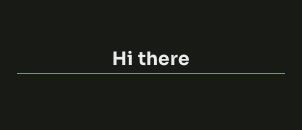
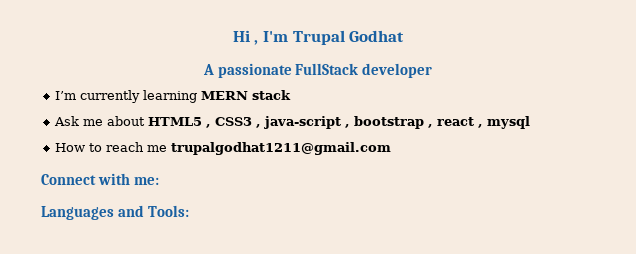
[137,51,190,66] there -> [254,30,405,45] [202,63,433,78] [54,90,291,103] [53,116,530,129] [54,142,391,155] [41,173,159,185] [41,205,189,220] , I'm Trupal Godhat // A passionate FullStack developer // I’m currently learning MERN stack // Ask me about HTML5 , CSS3 , java-script , bootstrap , react , mysql // How to reach me trupalgodhat1211@gmail.com // Connect with me: // Languages and Tools:

